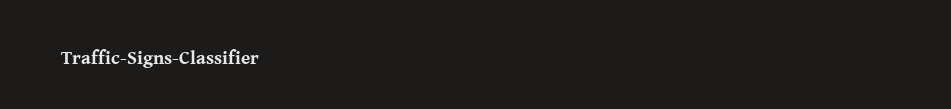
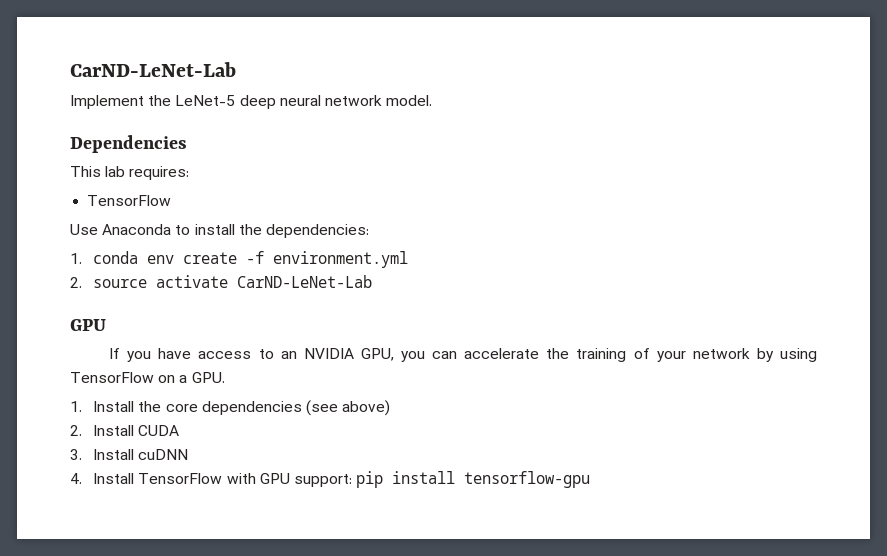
[61,49,259,68] Traffic-Signs-Classifier -> [70,62,236,77] [70,95,433,109] [70,135,187,153] [70,166,190,180] [87,195,172,206] [70,224,369,238] [70,251,409,268] [70,275,373,288] [70,319,106,331] [109,348,818,362] [70,372,225,383] [70,400,391,416] [70,425,180,436] [70,449,189,460] [70,471,591,488] CarND-LeNet-Lab // Implement the LeNet-5 deep neural network model. // Dependencies // This lab requires: // TensorFlow // Use Anaconda to install the dependencies: // 1. conda env create -f environment.yml // 2. source activate CarND-LeNet-Lab // GPU // If you have access to an NVIDIA GPU, you can accelerate the training of your network by using TensorFlow on a GPU. // 1. Install the core dependencies (see above) // 2. Install CUDA // 3. Install cuDNN // 4. Install TensorFlow with GPU support: pip install tensorflow-gpu

